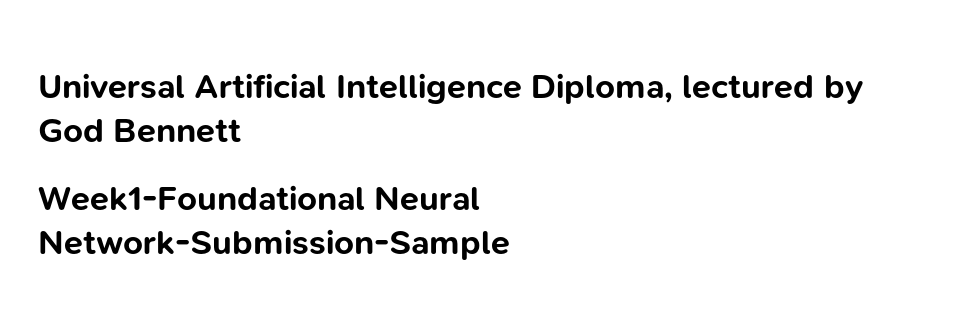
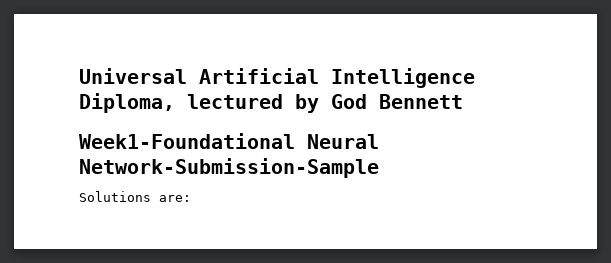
(510, 244) none -> [79,191,191,202] // Solutions are:

